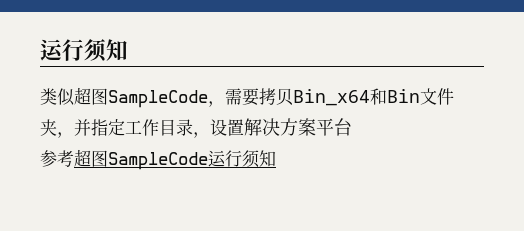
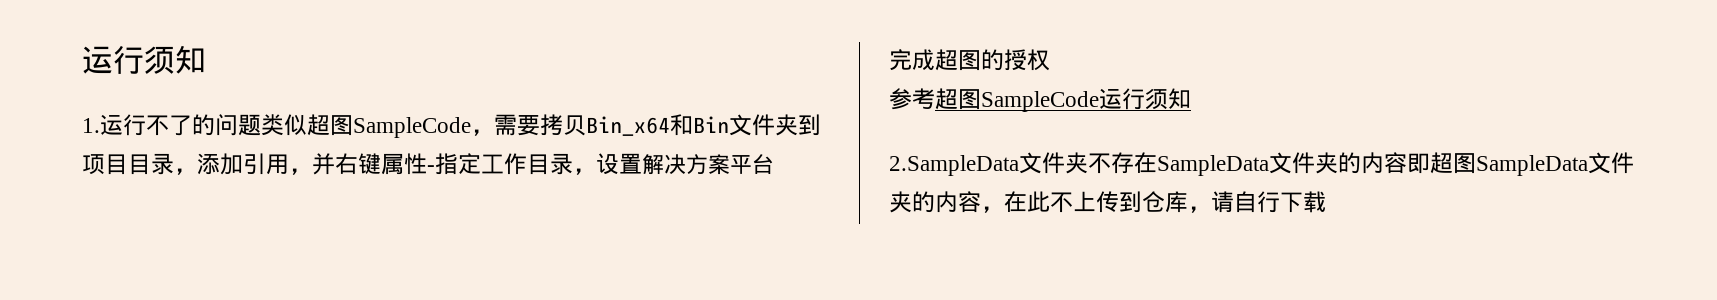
[40,39,128,62] 运行须知 // -> [82,45,206,74] [82,114,261,136] 运行须知 // 1.运行不了的问题
[57,119,91,138] ，并 -> [798,114,821,136] [82,153,435,175] 到项目目录，添加引用，并右键属性-
(352, 127) none -> [889,49,1050,71] // 完成超图的授权
(276, 158) none -> [889,152,1634,176] [889,191,1326,213] // 2.SampleData文件夹不存在SampleData文件夹的内容即超图SampleData文件夹的内容，在此不上传到仓库，请自行下载

